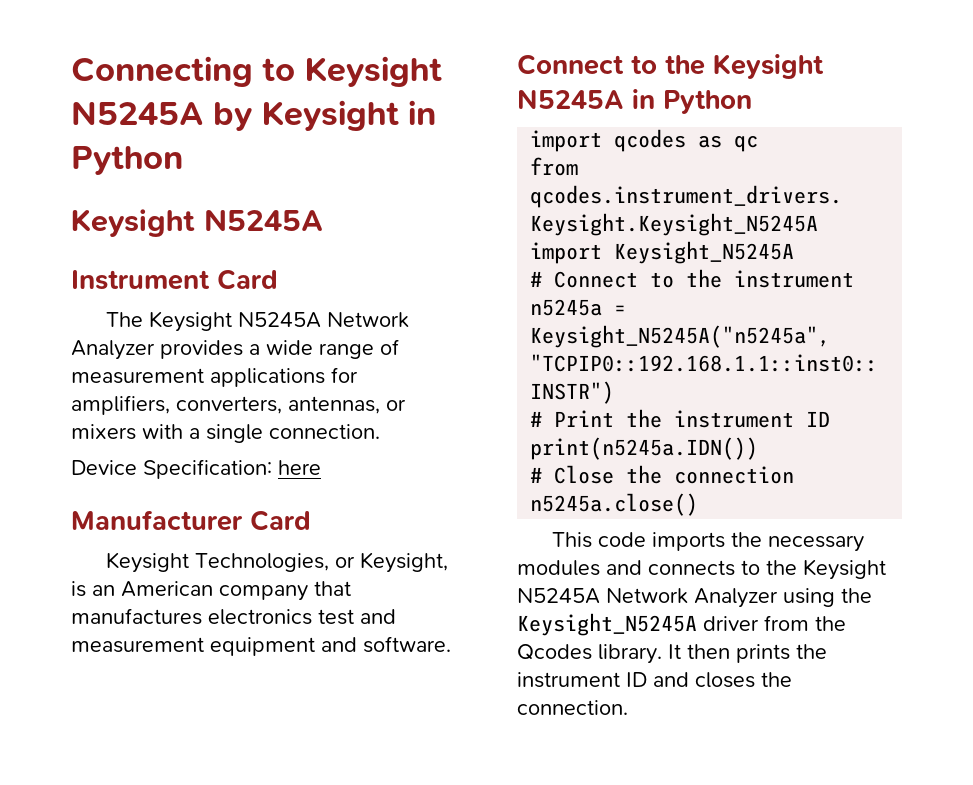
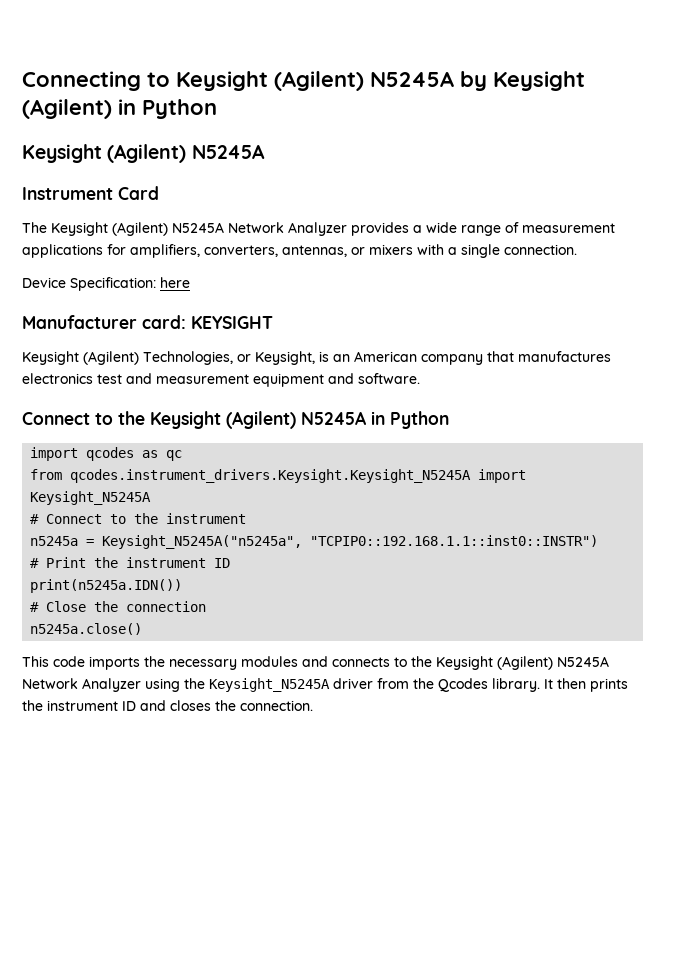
(442, 71) none -> [274,71,364,91] (Agilent)
(399, 115) none -> [22,99,112,119] (Agilent)
(195, 223) none -> [107,144,187,163] (Agilent)
(232, 321) none -> [112,222,168,236] (Agilent)
[250,510,311,531] [105,552,189,573] Card // Keysight -> [142,315,273,329] [22,351,139,365] card: KEYSIGHT // Keysight (Agilent)
(824, 66) none -> [226,411,296,429] (Agilent)
(886, 569) none -> [497,656,553,670] (Agilent)

